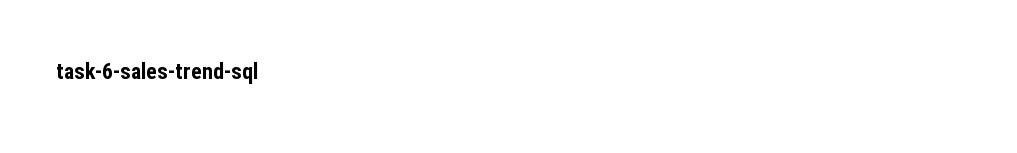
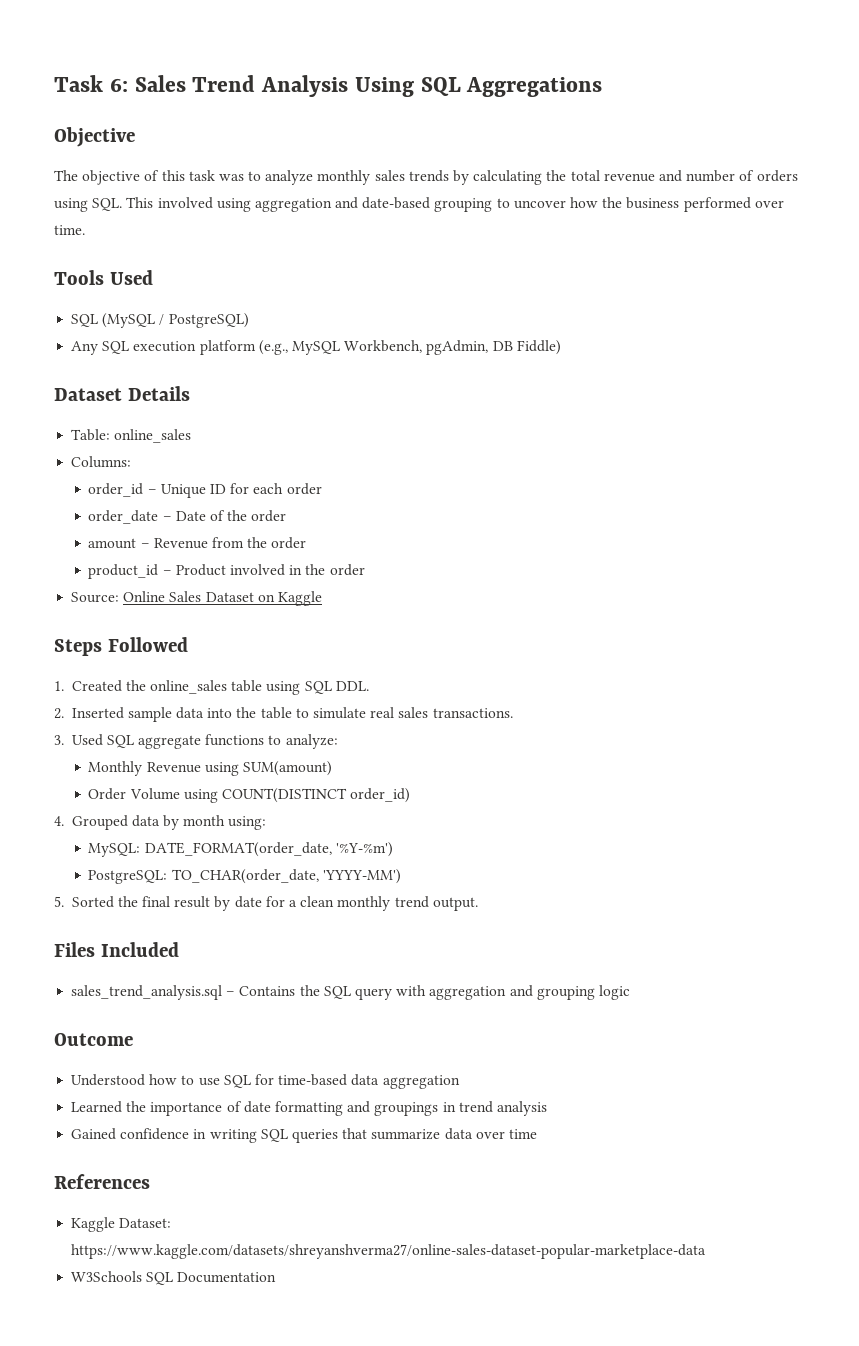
[56,62,258,84] task-6-sales-trend-sql -> [54,75,603,97] [54,127,135,147] [54,170,798,185] [54,197,784,212] [54,225,85,235] [54,270,153,285] [71,313,249,328] [71,340,561,355] [54,386,190,401] [71,429,192,443] [71,456,132,468] [88,483,322,498] [88,510,287,524] [88,537,307,549] [88,564,365,579] [71,591,322,606] [54,637,188,656] [54,680,369,695] [54,707,513,722] [54,734,338,749] [88,761,333,776] [88,788,411,803] [54,815,267,830] [88,842,393,857] [88,869,401,884] [54,896,478,911] [54,942,179,957] [71,985,630,1000] [54,1033,133,1046] [71,1074,460,1089] [71,1101,547,1116] [71,1128,537,1143] [54,1174,150,1189] [71,1217,172,1232] [71,1244,707,1259] [71,1271,277,1285] Task 6: Sales Trend Analysis Using SQL Aggregations // Objective // The objective of this task was to analyze monthly sales trends by calculating the total revenue and number of orders using SQL. This involved using aggregation and date-based grouping to uncover how the business performed over time. // Tools Used // SQL (MySQL / PostgreSQL) // Any SQL execution platform (e.g., MySQL Workbench, pgAdmin, DB Fiddle) // Dataset Details // Table: online_sales // Columns: // order_id – Unique ID for each order // order_date – Date of the order // amount – Revenue from the order // product_id – Product involved in the order // Source: Online Sales Dataset on Kaggle // Steps Followed // 1. Created the online_sales table using SQL DDL. // 2. Inserted sample data into the table to simulate real sales transactions. // 3. Used SQL aggregate functions to analyze: // Monthly Revenue using SUM(amount) // Order Volume using COUNT(DISTINCT order_id) // 4. Grouped data by month using: // MySQL: DATE_FORMAT(order_date, '%Y-%m') // PostgreSQL: TO_CHAR(order_date, 'YYYY-MM') // 5. Sorted the final result by date for a clean monthly trend output. // Files Included // sales_trend_analysis.sql – Contains the SQL query with aggregation and grouping logic // Outcome // Understood how to use SQL for time-based data aggregation // Learned the importance of date formatting and groupings in trend analysis // Gained confidence in writing SQL queries that summarize data over time // References // Kaggle Dataset: https://www.kaggle.com/datasets/shreyanshverma27/online-sales-dataset-popular-marketplace-data // W3Schools SQL Documentation

